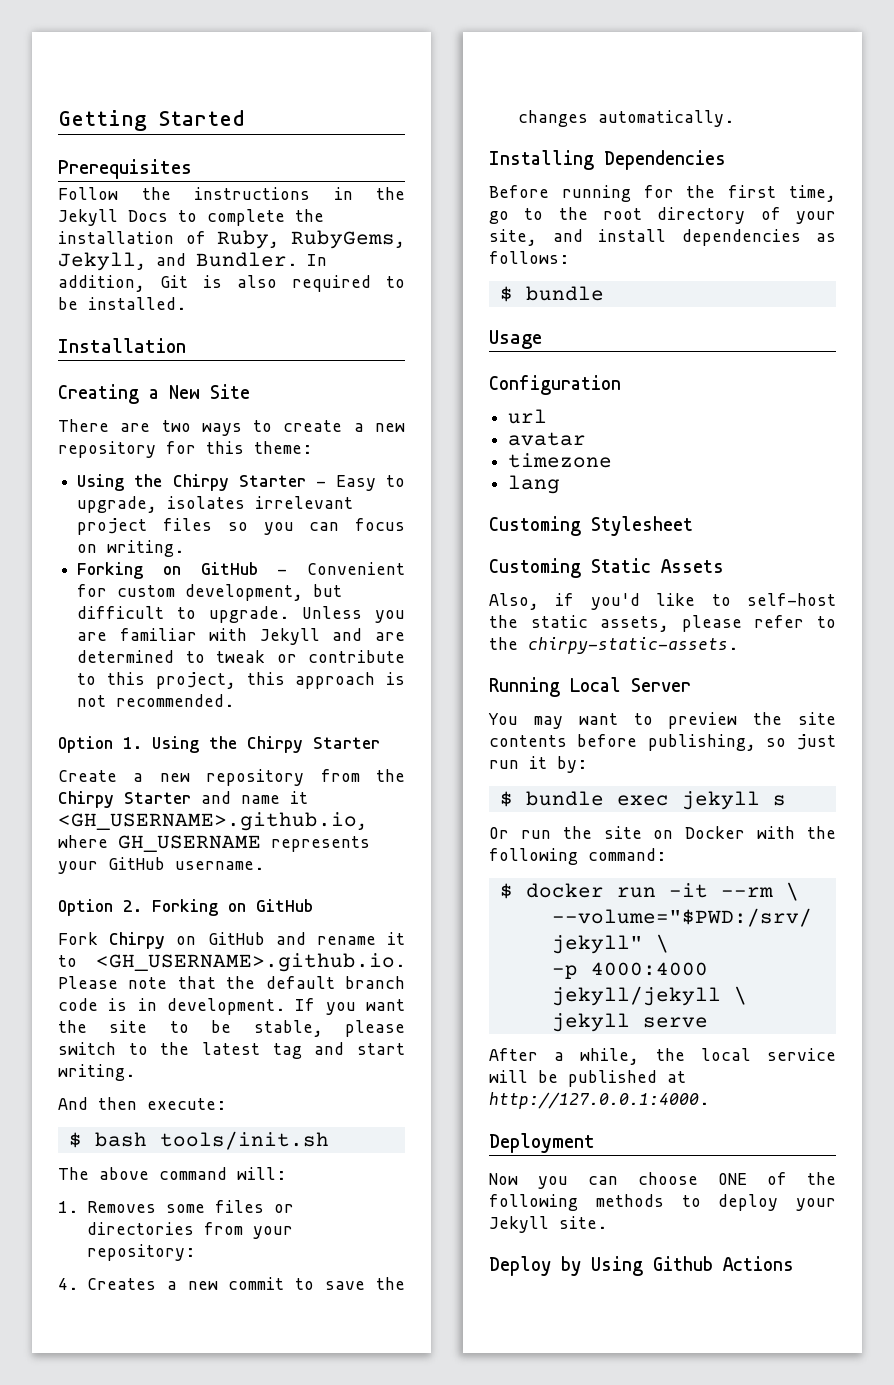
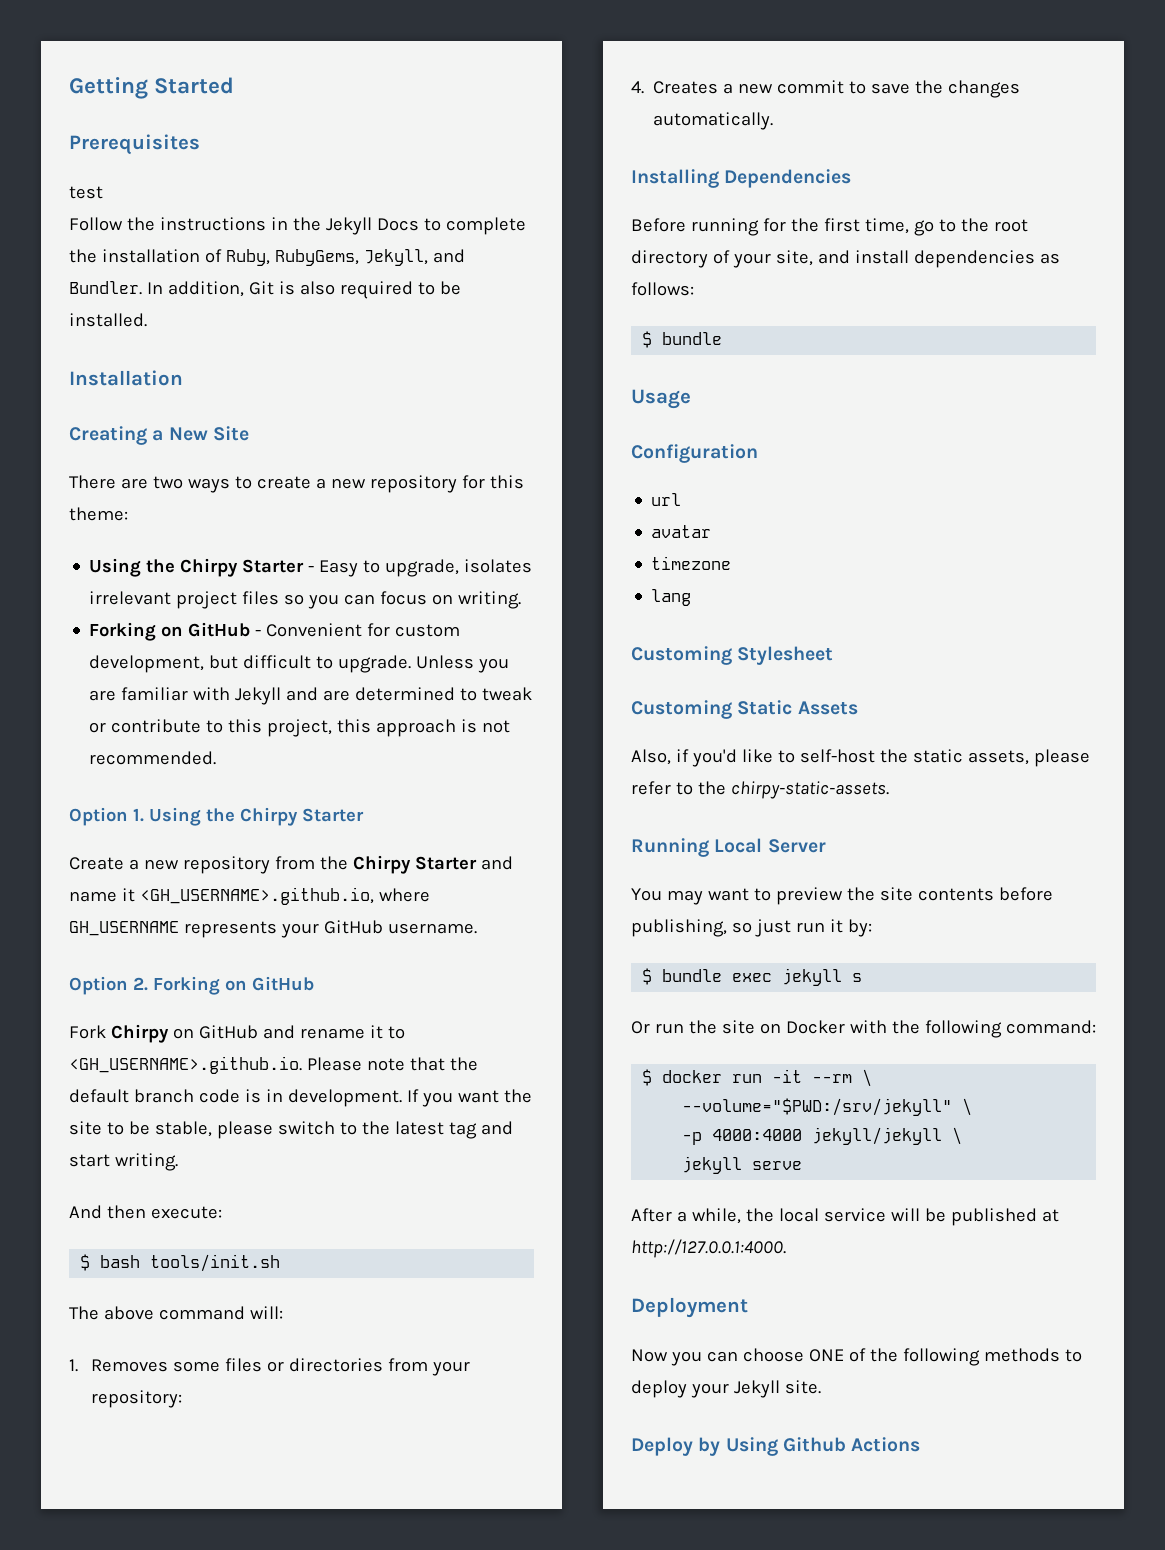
(192, 169) none -> [69,186,103,199] // test

